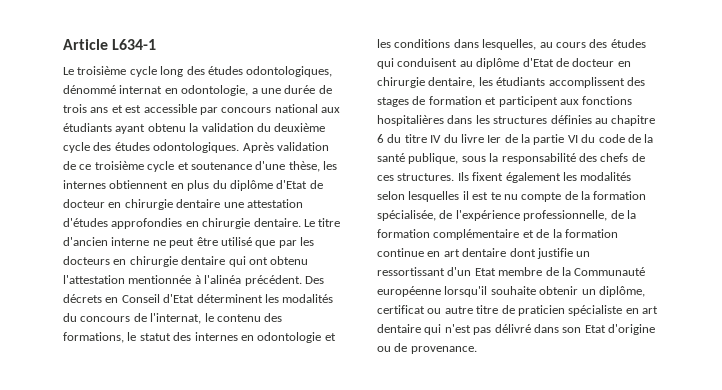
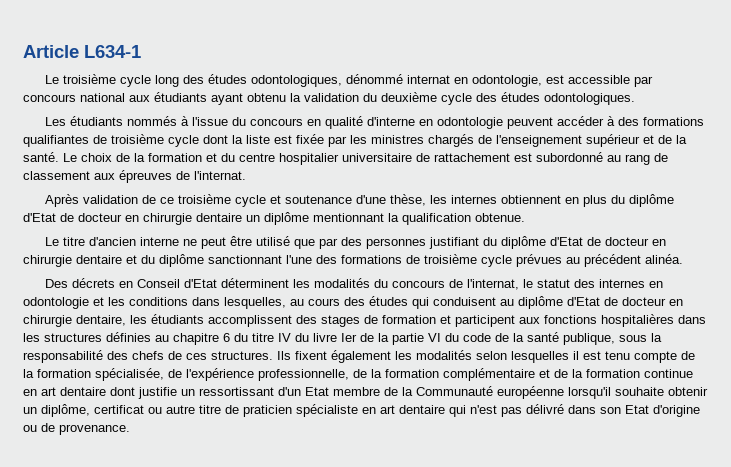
[251,85,332,94] [63,104,123,113] a une durée de trois ans et -> (543, 81) none
(240, 147) none -> [45,116,705,129] [23,134,687,147] [23,152,668,165] [23,170,246,183] // Les étudiants nommés à l'issue du concours en qualité d'interne en odontologie peuvent accéder à des formations qualifiantes de troisième cycle dont la liste est fixée par les ministres chargés de l'enseignement supérieur et de la santé. Le choix de la formation et du centre hospitalier universitaire de rattachement est subordonné au rang de classement aux épreuves de l'internat. //
[223,199,303,208] [63,218,301,229] une attestation d'études approfondies en chirurgie dentaire. -> [246,212,525,225] un diplôme mentionnant la qualification obtenue. //
[300,237,314,246] [63,256,309,267] [63,275,302,286] les docteurs en chirurgie dentaire qui ont obtenu l'attestation mentionnée à l'alinéa précédent. -> [341,236,667,249] [23,254,683,267] des personnes justifiant du diplôme d'Etat de docteur en chirurgie dentaire et du diplôme sanctionnant l'une des formations de troisième cycle prévues au précédent alinéa. //
[216,313,283,322] [63,332,137,343] contenu des formations, le -> (534, 283) none
[490,192,518,200] te nu -> [605,351,630,360] tenu

